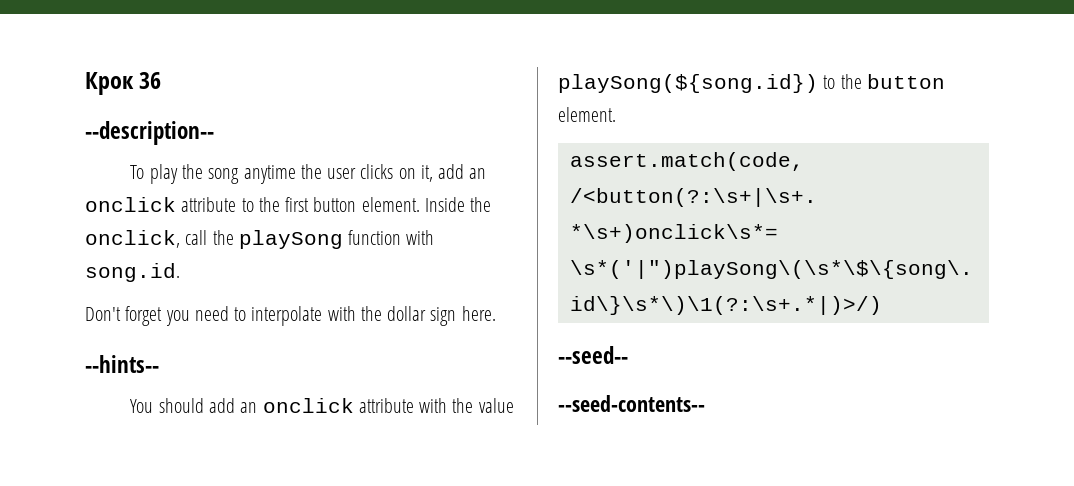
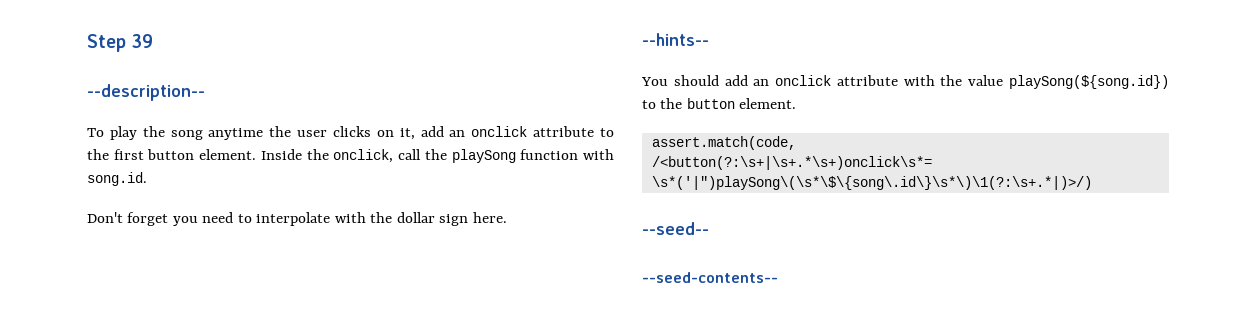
[85,72,162,95] Крок 36 -> [87,34,154,52] Step 39

